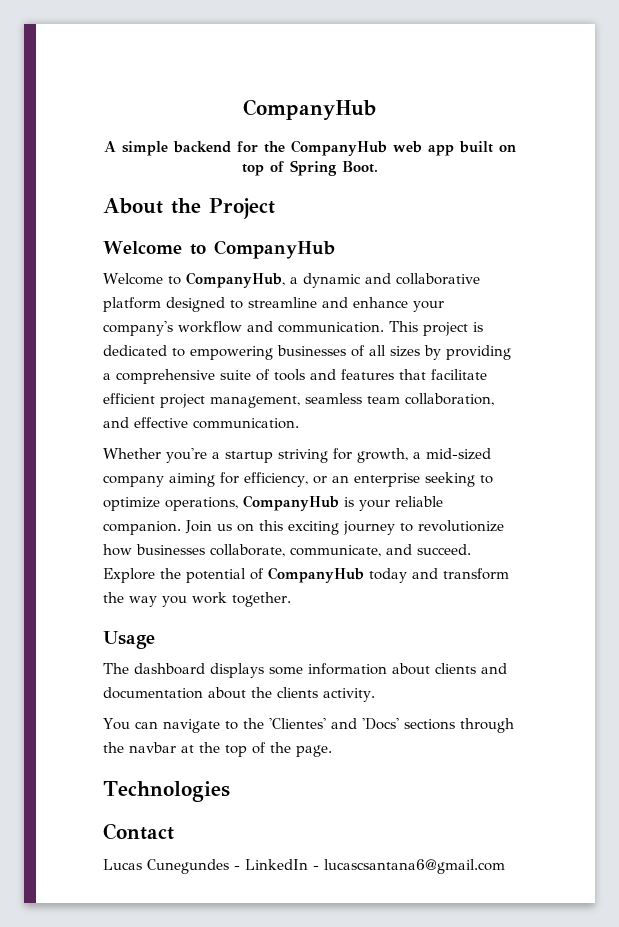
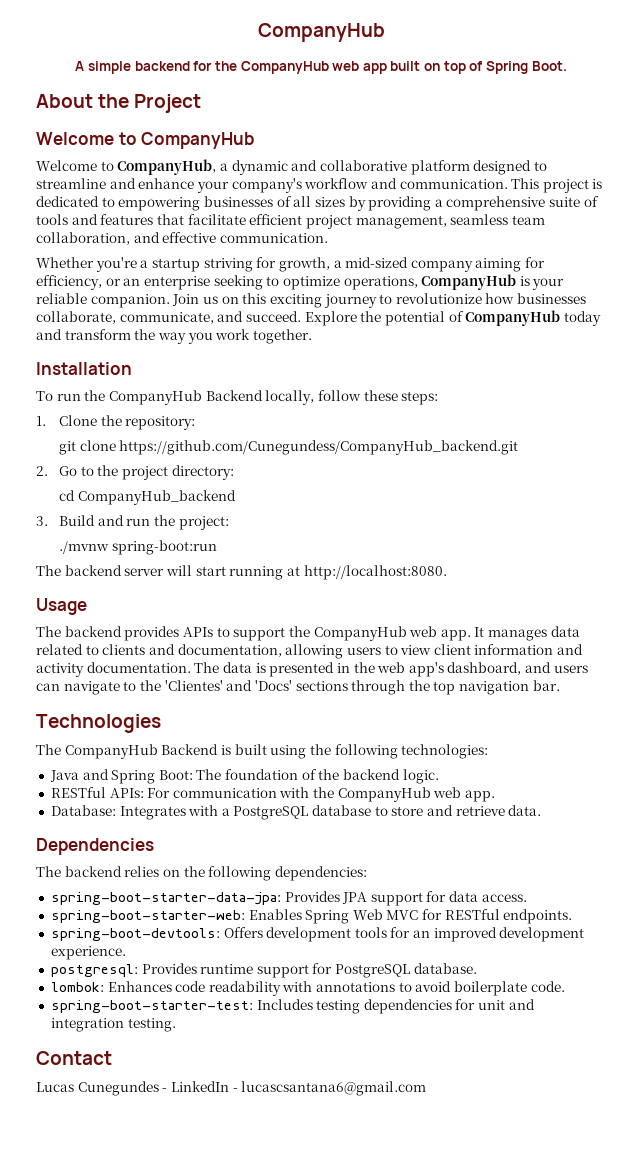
[103,631,155,649] [103,663,507,678] [103,687,375,702] [103,718,130,730] Usage // The dashboard displays some information about clients and documentation about the clients activity. // You -> [36,362,132,375] [36,390,439,405] [36,415,196,430] [59,440,519,455] [36,465,234,480] [59,490,236,505] [36,515,229,530] [59,540,217,555] [36,565,447,580] [36,598,87,615] [36,626,580,641] [36,644,584,659] [36,662,588,677] Installation // To run the CompanyHub Backend locally, follow these steps: // 1. Clone the repository: // git clone https://github.com/Cunegundess/CompanyHub_backend.git // 2. Go to the project directory: // cd CompanyHub_backend // 3. Build and run the project: // ./mvnw spring-boot:run // The backend server will start running at http://localhost:8080. // Usage // The backend provides APIs to support the CompanyHub web app. It manages data related to clients and documentation, allowing users to view client information and activity documentation. The data is presented in the web app's dashboard, and users
[129,742,332,757] [103,781,230,802] navbar at the top of the page. // Technologies -> [433,680,560,695] [36,714,161,733] [36,744,489,759] [49,769,439,784] [50,787,496,802] [50,805,542,820] [36,838,154,855] [36,866,367,881] [50,891,527,906] [50,909,573,924] [50,927,585,942] [50,946,126,960] [50,963,477,978] [50,981,565,996] [50,999,535,1014] [50,1018,176,1032] top navigation bar. // Technologies // The CompanyHub Backend is built using the following technologies: // Java and Spring Boot: The foundation of the backend logic. // RESTful APIs: For communication with the CompanyHub web app. // Database: Integrates with a PostgreSQL database to store and retrieve data. // Dependencies // The backend relies on the following dependencies: // spring-boot-starter-data-jpa: Provides JPA support for data access. // spring-boot-starter-web: Enables Spring Web MVC for RESTful endpoints. // spring-boot-devtools: Offers development tools for an improved development experience. // postgresql: Provides runtime support for PostgreSQL database. // lombok: Enhances code readability with annotations to avoid boilerplate code. // spring-boot-starter-test: Includes testing dependencies for unit and integration testing.

